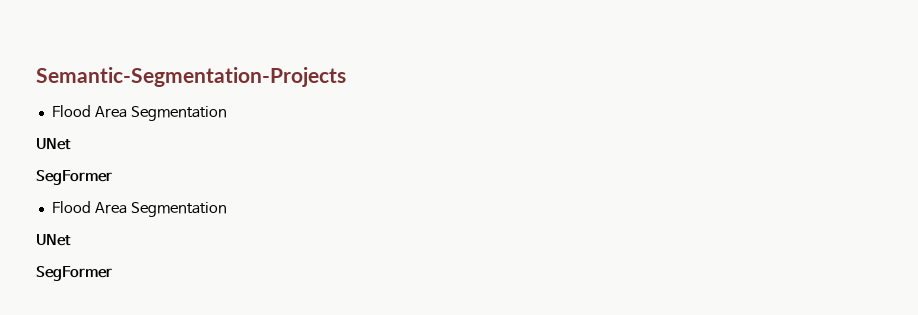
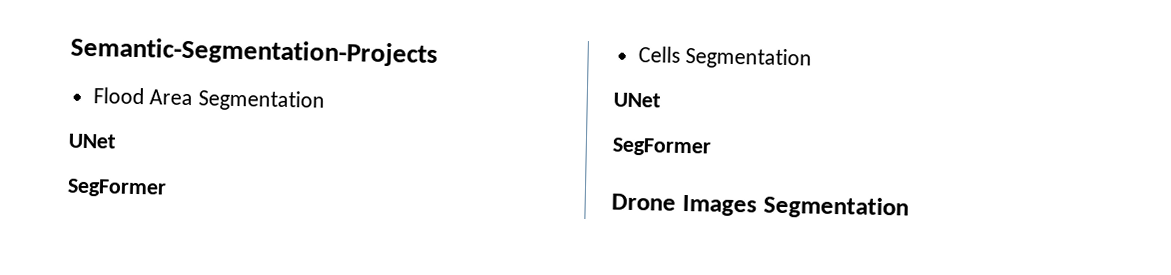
[51,201,227,217] [36,234,71,246] [36,266,112,281] Flood Area Segmentation // UNet // SegFormer -> [637,46,813,70] [613,92,661,108] [612,137,711,157] [611,193,909,220] Cells Segmentation // UNet // SegFormer // Drone Images Segmentation

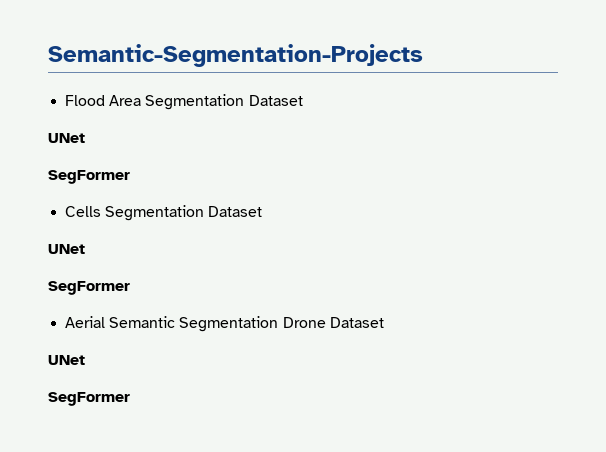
(326, 100) none -> [248,95,303,106] Dataset
[613,92,661,108] [612,137,711,157] [611,193,909,220] // UNet // SegFormer // Drone Images Segmentation -> [208,206,263,217] [48,244,85,254] [48,281,130,295] [65,316,384,332] [48,355,85,365] [48,392,130,406] Dataset // UNet // SegFormer // Aerial Semantic Segmentation Drone Dataset // UNet // SegFormer

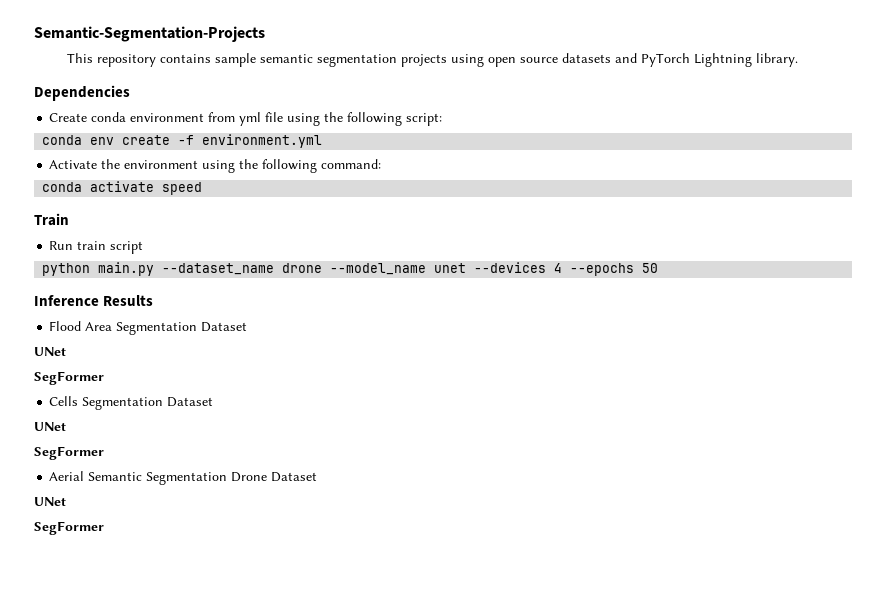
(423, 55) none -> [67,53,799,67] [34,85,130,101] [49,112,443,126] [42,134,323,148] [49,159,382,173] [42,181,203,195] [34,213,69,226] [49,241,144,254] [42,262,659,276] [34,295,154,306] // This repository contains sample semantic segmentation projects using open source datasets and PyTorch Lightning library. // Dependencies // Create conda environment from yml file using the following script: // conda env create -f environment.yml // Activate the environment using the following command: // conda activate speed // Train // Run train script // python main.py --dataset_name drone --model_name unet --devices 4 --epochs 50 // Inference Results

